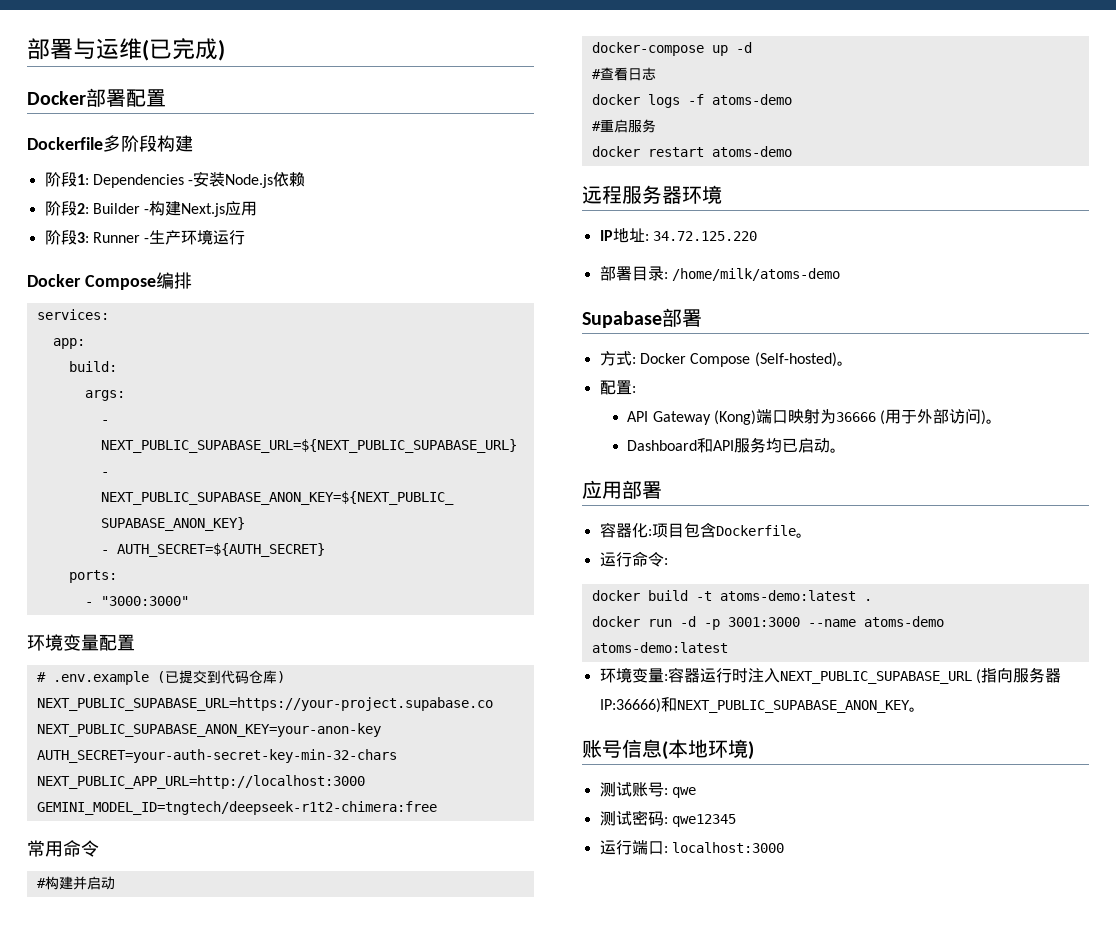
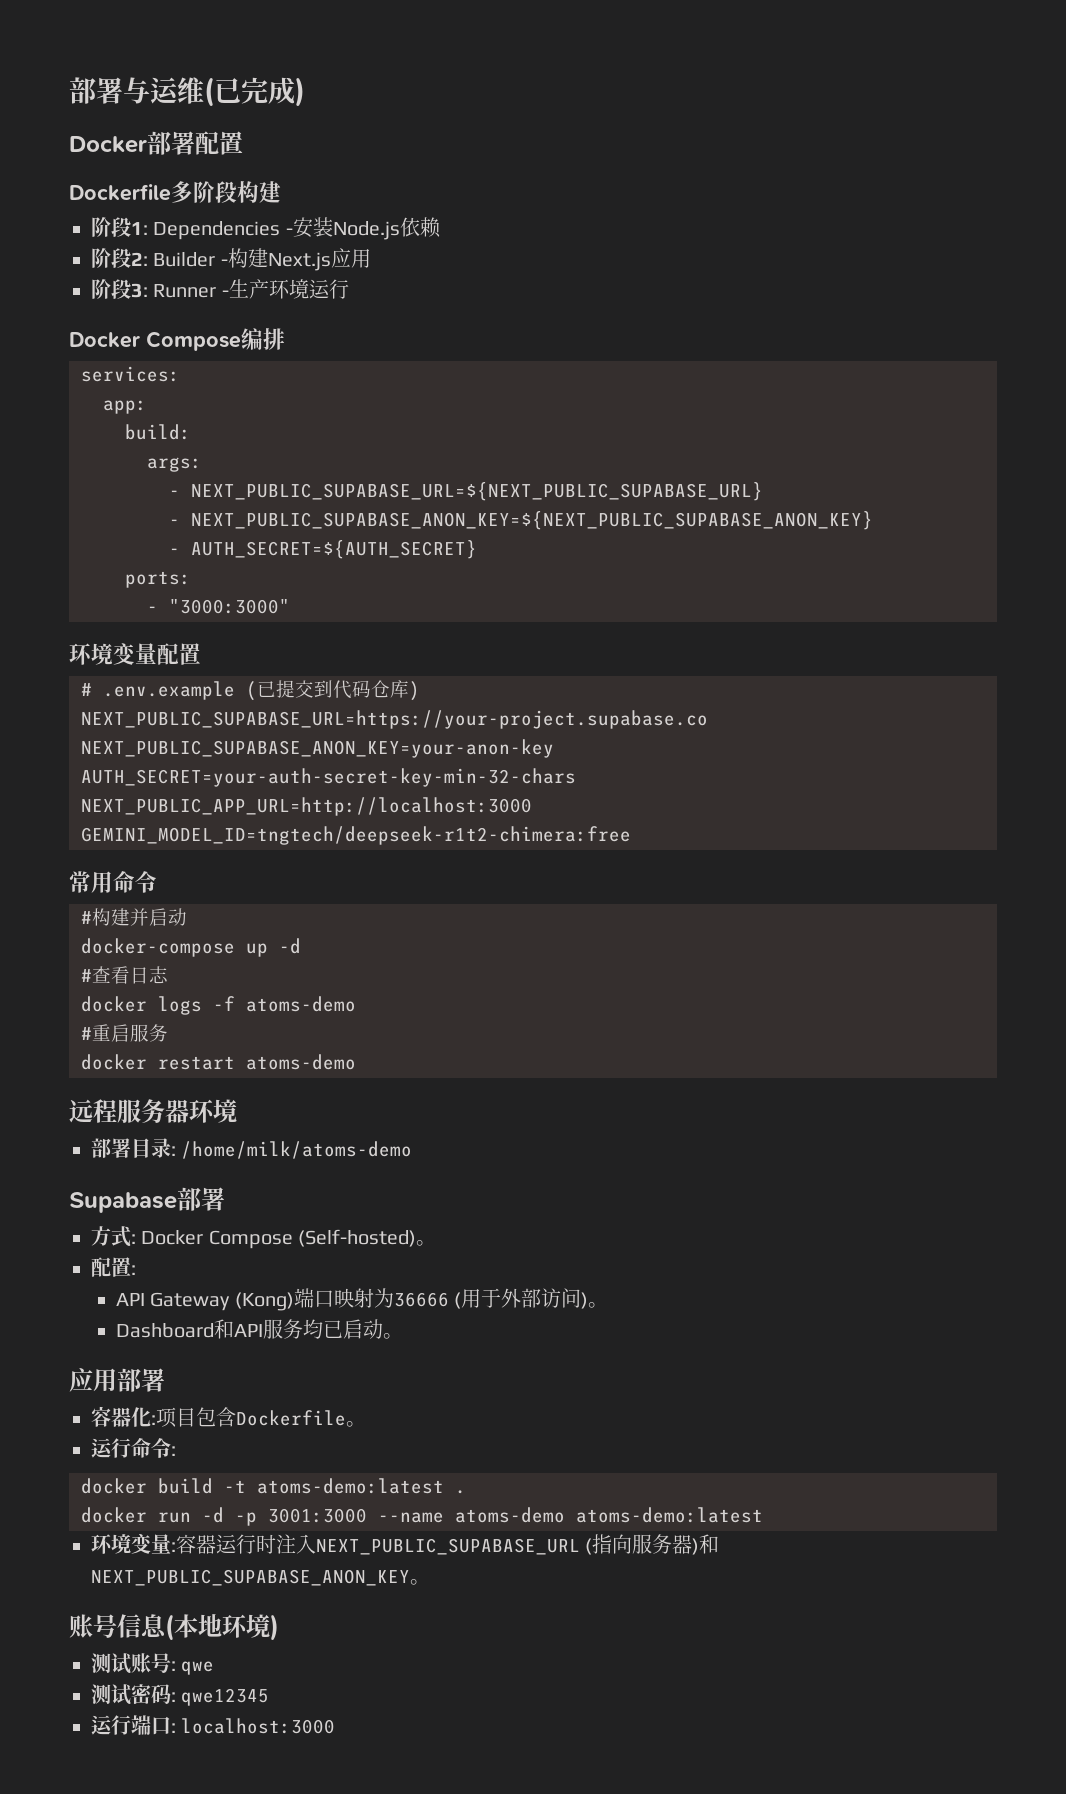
[599,228,757,243] // IP地址: 34.72.125.220 -> (237, 1111) none
[599,698,661,713] IP:36666) -> [692,1538,700,1555] )

